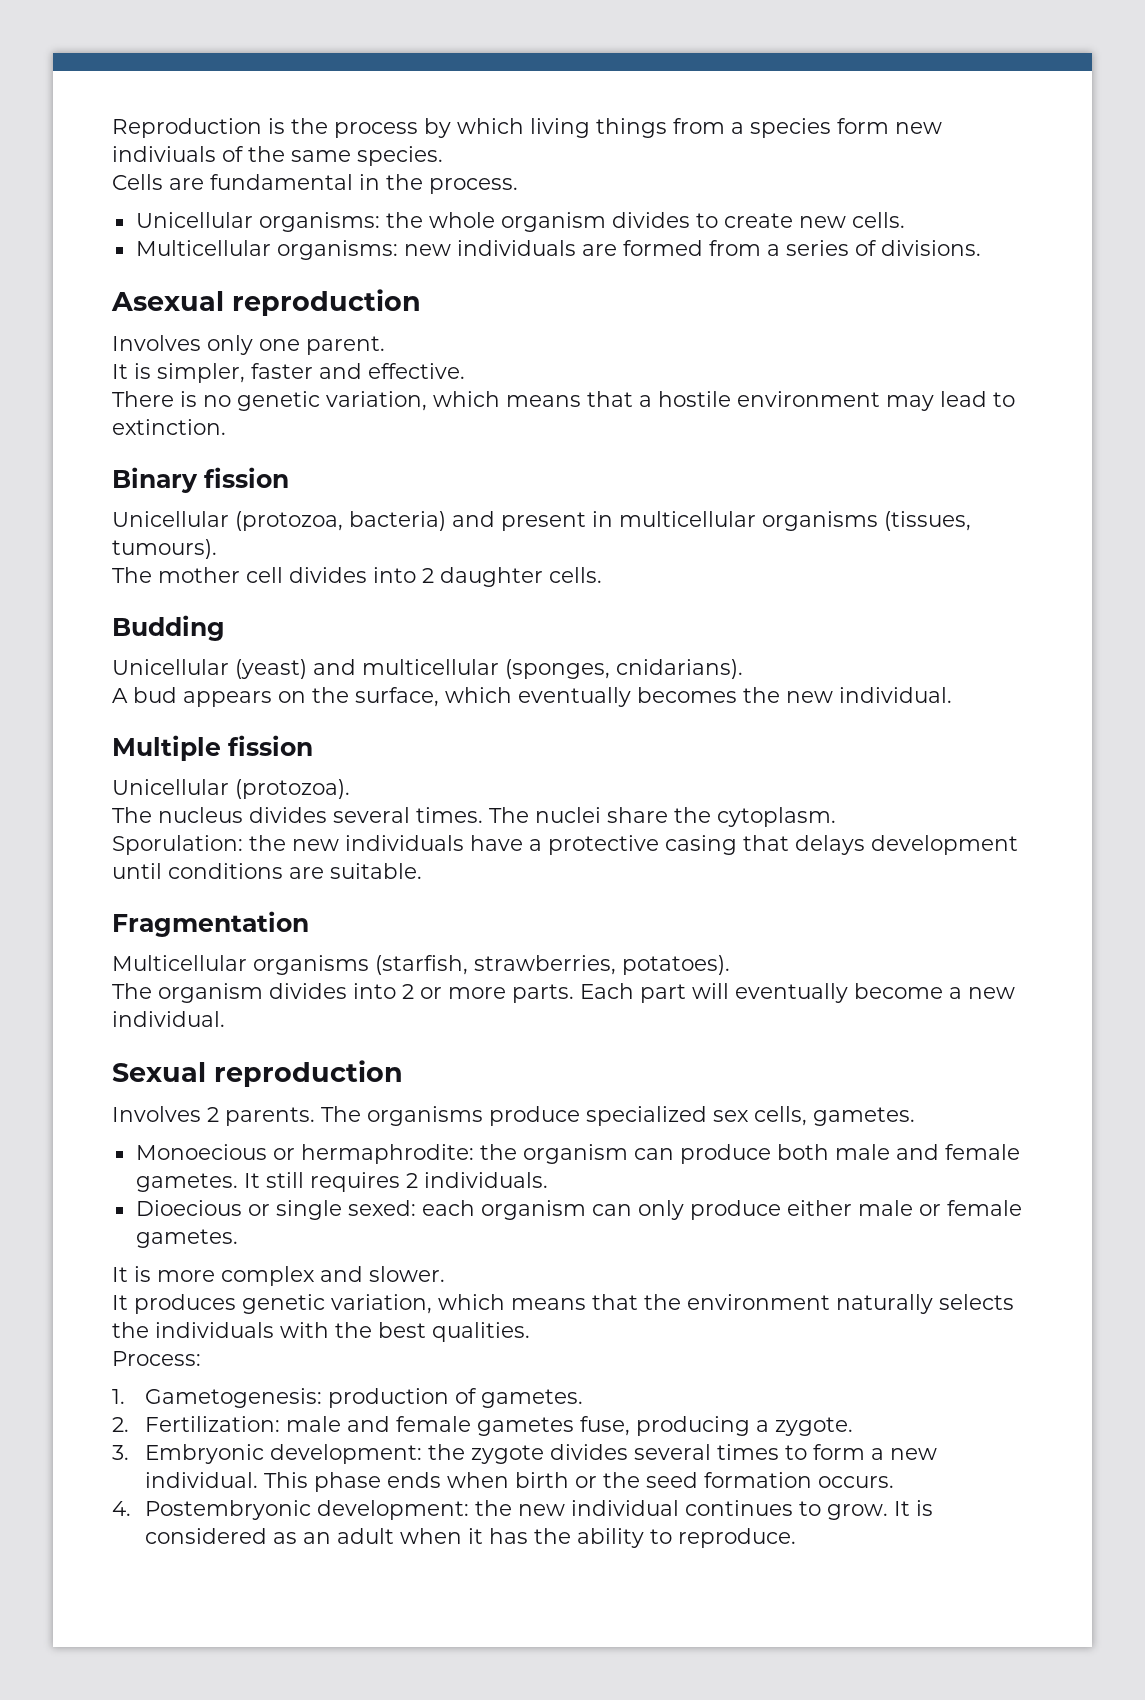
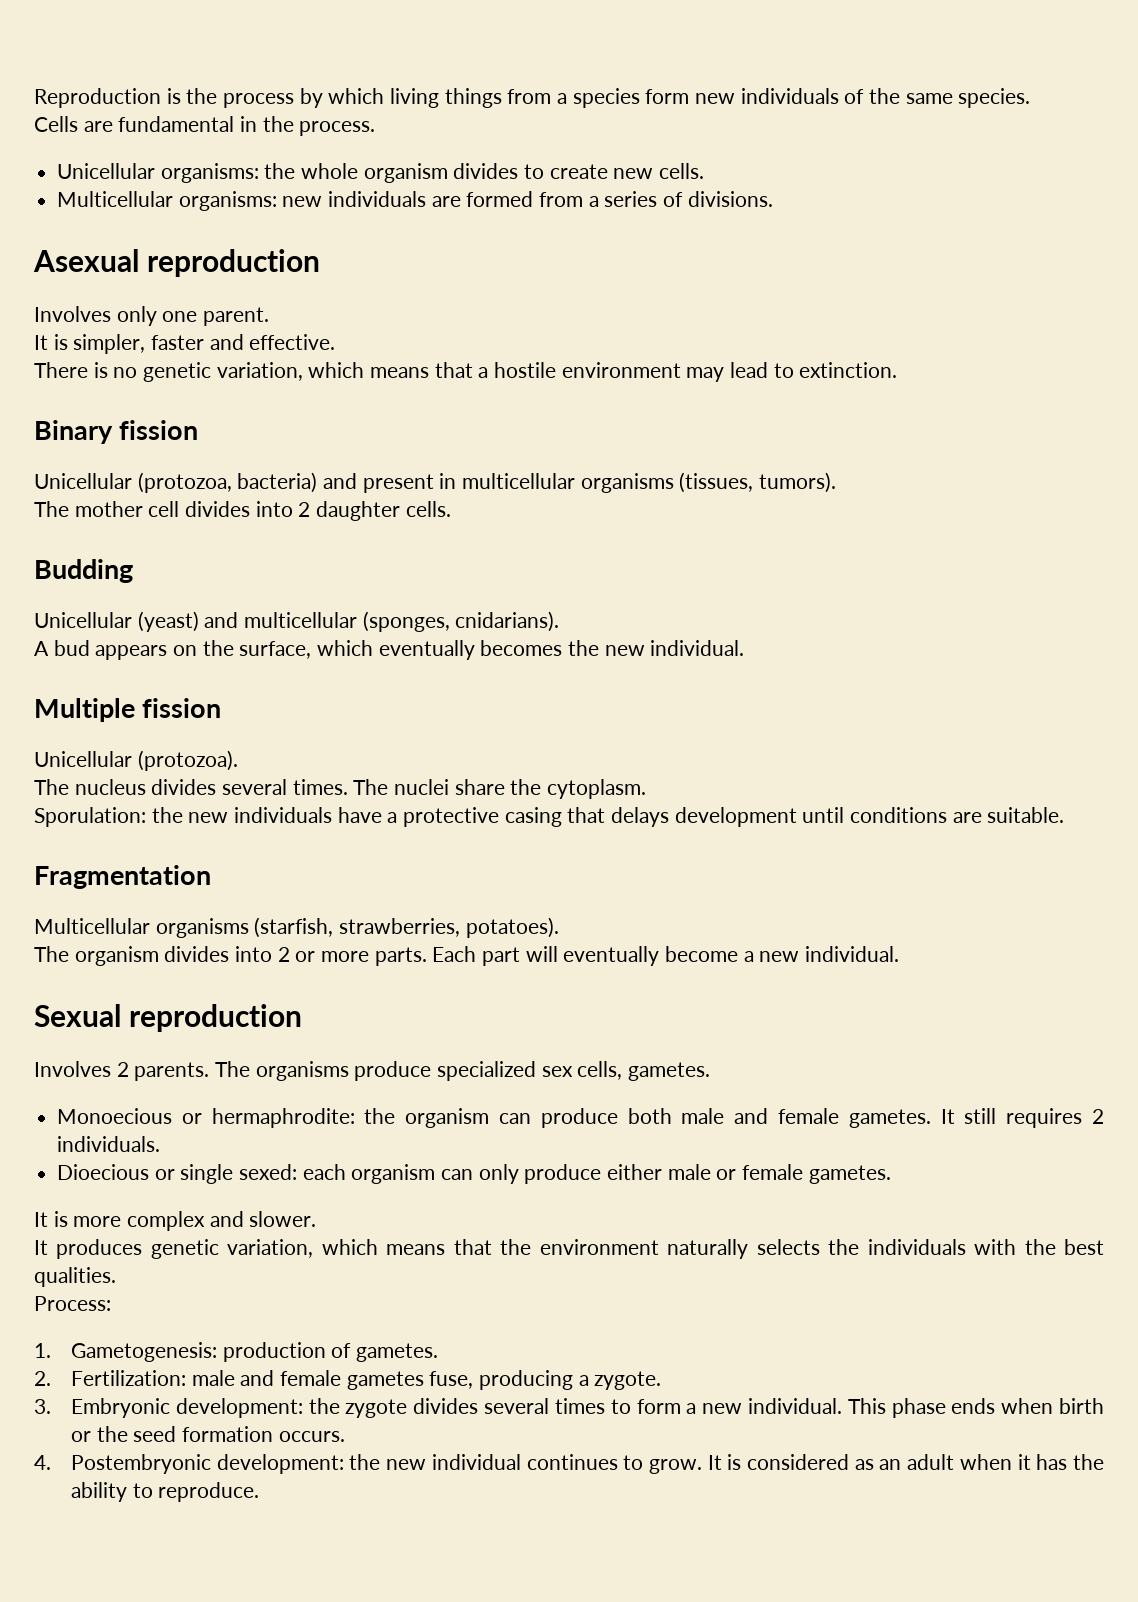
[112,146,216,162] indiviuals -> [740,88,839,104] individuals
[112,539,217,559] tumours). -> [759,472,837,493] tumors).

